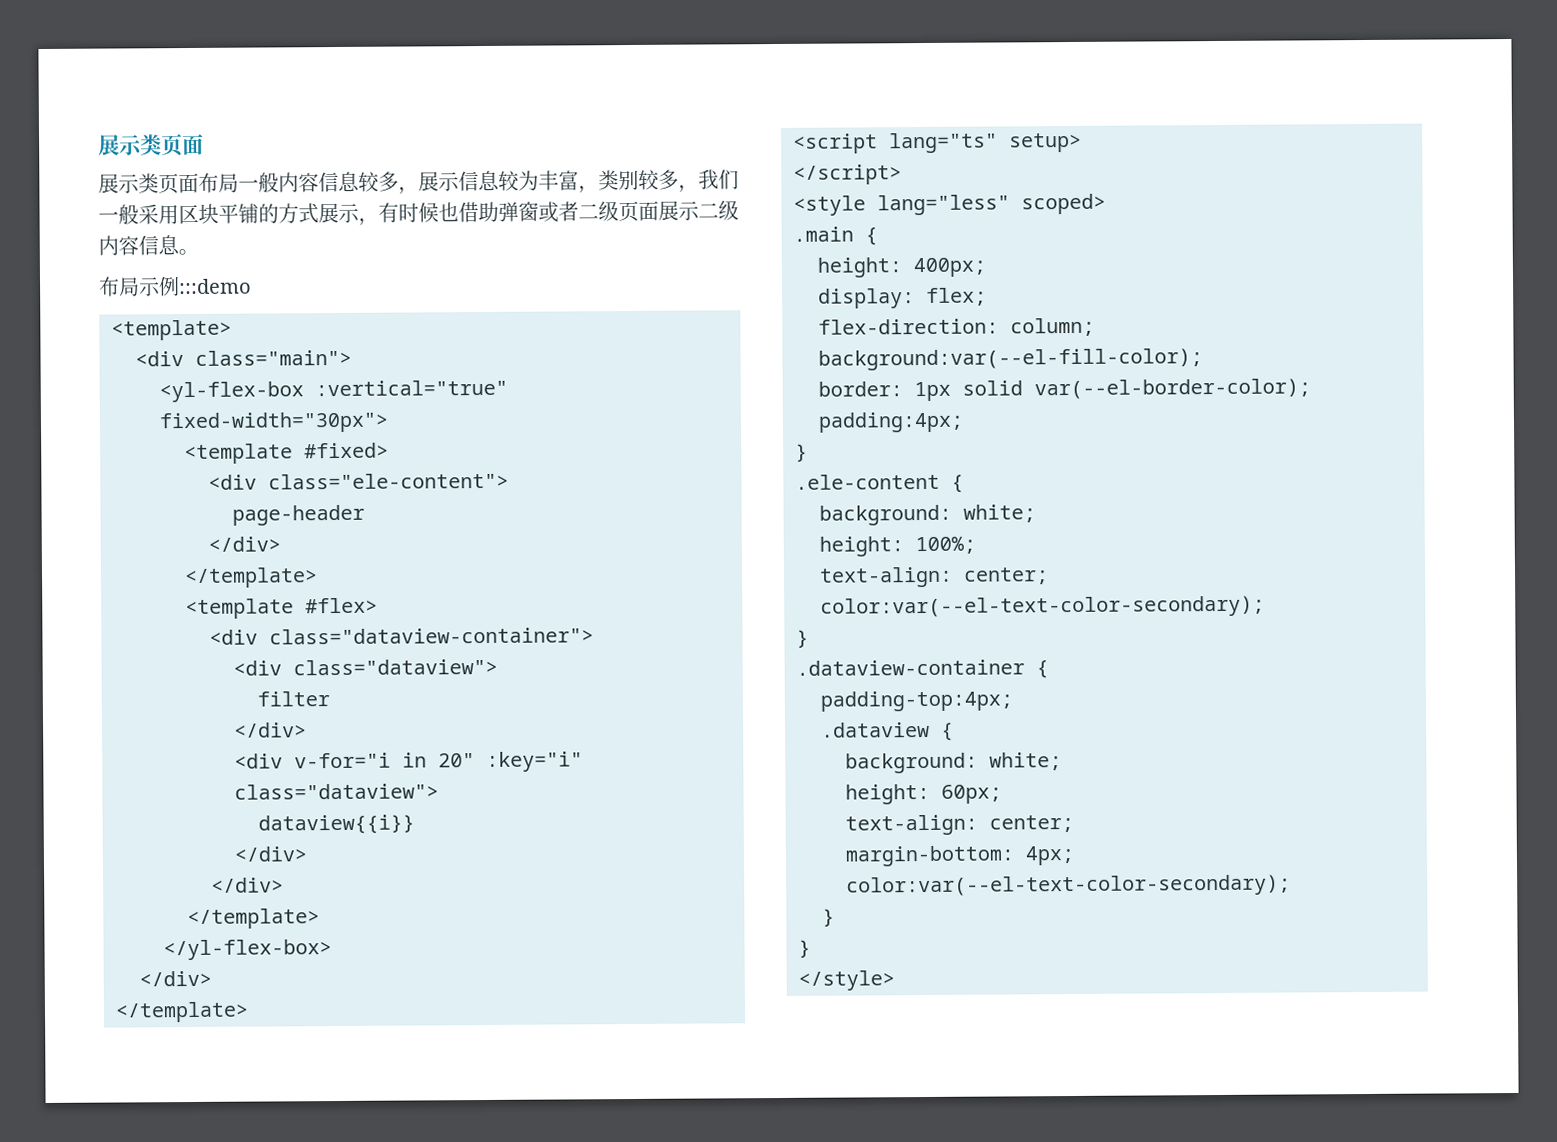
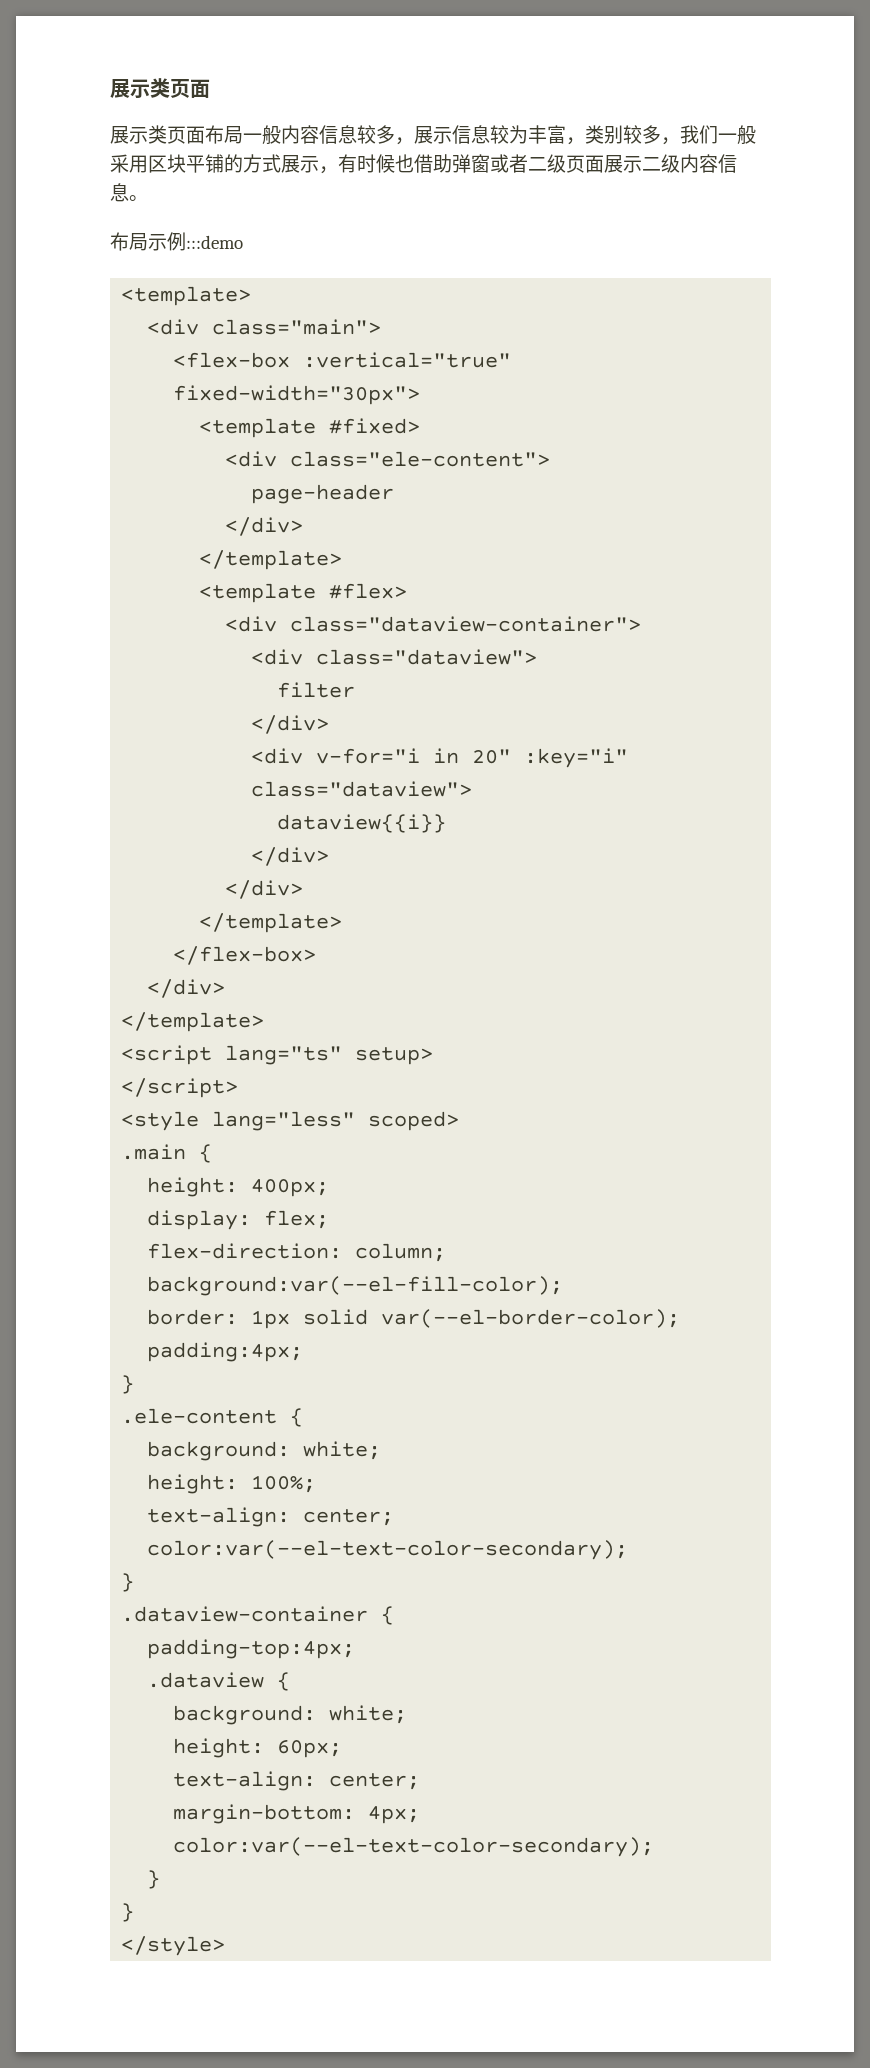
[159,381,304,403] <yl-flex-box -> [173,352,291,368] <flex-box
[163,939,332,961] </yl-flex-box> -> [173,946,317,965] </flex-box>

